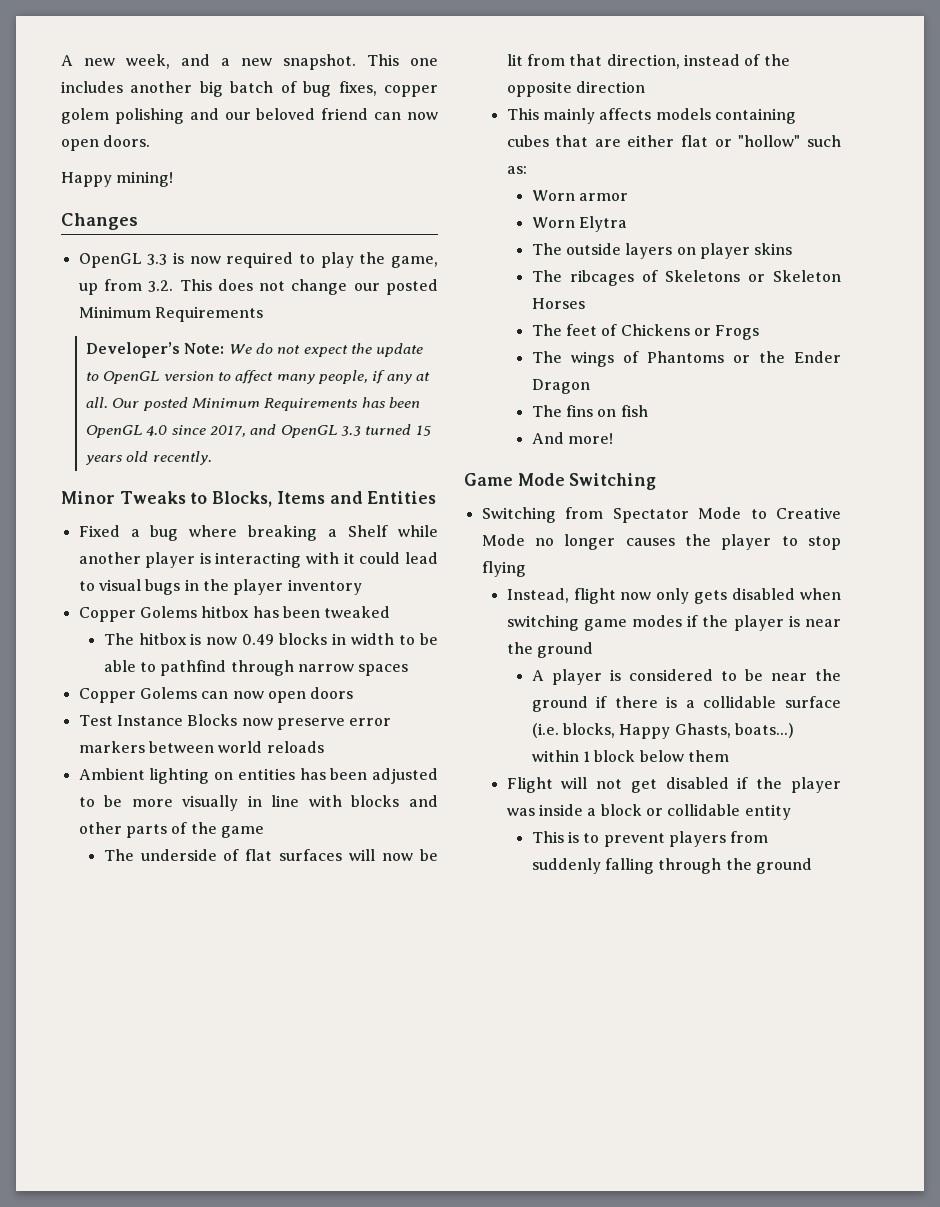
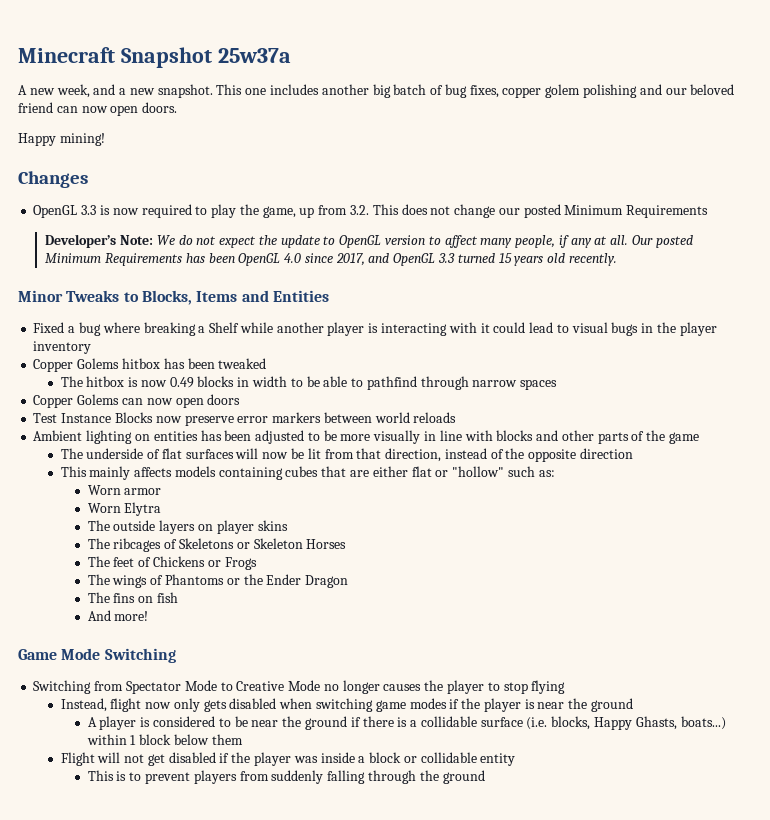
(61, 60) none -> [18,47,291,68] Minecraft Snapshot 25w37a //

